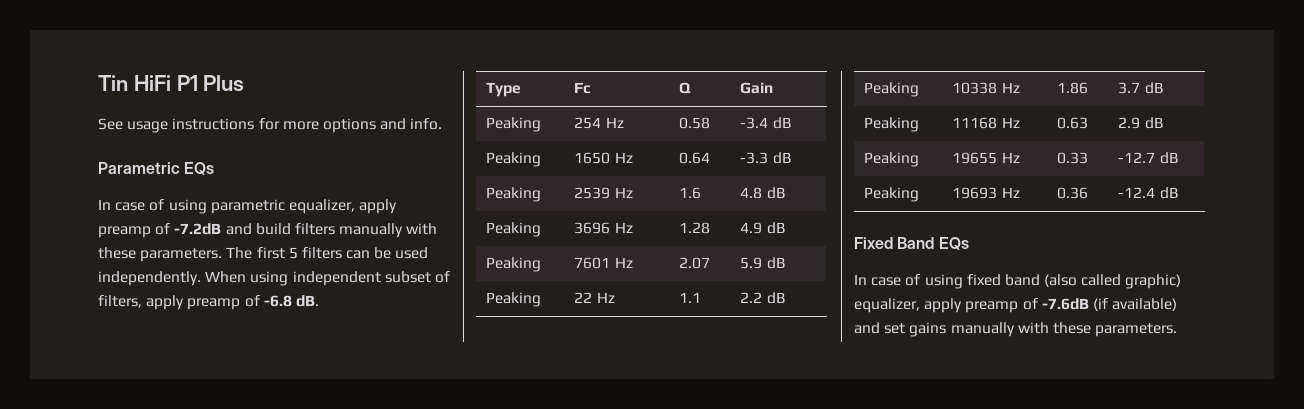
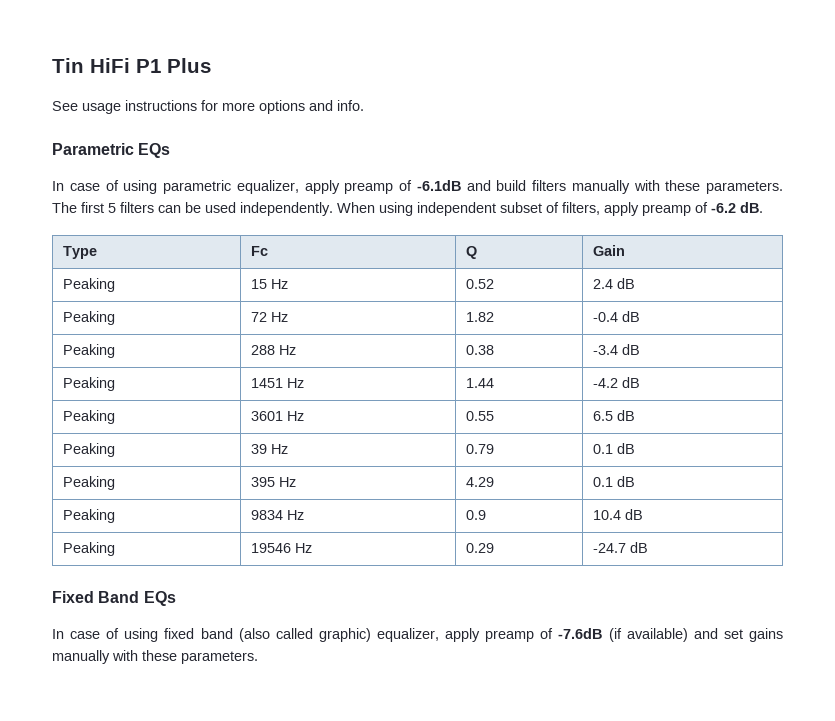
[174,223,222,235] -7.2dB -> [416,180,461,191] -6.1dB
[263,295,292,307] -6.8 -> [711,203,736,213] -6.2
[574,117,624,129] [679,117,711,129] 254 Hz | 0.58 -> [250,279,288,289] [465,279,494,289] [592,278,635,289] [62,311,115,325] [250,312,288,322] [465,312,494,322] [592,311,640,322] [62,344,115,358] [250,345,296,355] [465,345,494,355] 15 Hz | 0.52 | 2.4 dB // Peaking | 72 Hz | 1.82 | -0.4 dB // Peaking | 288 Hz | 0.38
[574,152,633,164] [679,152,711,164] [740,152,792,164] [486,187,542,202] [574,187,633,199] [679,187,702,199] [740,187,786,199] [486,222,542,237] [574,222,633,234] [679,222,711,234] [740,222,786,234] [486,257,542,272] [574,257,633,269] [679,257,711,269] [740,257,786,269] [486,292,542,307] [574,292,615,303] [679,292,702,303] [740,292,786,304] [864,82,920,97] [952,82,1020,94] [1057,82,1089,94] [1118,82,1164,94] [864,117,920,132] [952,117,1020,129] [1057,117,1089,129] [1118,117,1164,129] [864,152,920,167] [952,152,1020,164] [1057,152,1089,164] [1118,152,1179,164] [864,187,920,202] [952,187,1020,199] [1057,187,1089,199] [1118,187,1156,198] 1650 Hz | 0.64 | -3.3 dB // Peaking | 2539 Hz | 1.6 | 4.8 dB // Peaking | 3696 Hz | 1.28 | 4.9 dB // Peaking | 7601 Hz | 2.07 | 5.9 dB // Peaking | 22 Hz | 1.1 | 2.2 dB // Peaking | 10338 Hz | 1.86 | 3.7 dB // Peaking | 11168 Hz | 0.63 | 2.9 dB // Peaking | 19655 Hz | 0.33 | -12.7 dB // Peaking | 19693 Hz | 0.36 | -12.4 -> [250,378,304,388] [465,378,494,388] [592,377,640,388] [62,410,115,424] [250,411,304,421] [465,411,494,421] [592,410,635,421] [62,443,115,457] [250,444,288,454] [465,444,494,454] [592,443,635,454] [62,476,115,490] [250,477,296,487] [465,477,494,487] [592,476,635,487] [62,509,115,523] [250,510,304,520] [465,510,486,520] [592,509,643,520] [62,542,115,556] [250,543,312,553] [465,543,494,553] [592,543,626,553] 1451 Hz | 1.44 | -4.2 dB // Peaking | 3601 Hz | 0.55 | 6.5 dB // Peaking | 39 Hz | 0.79 | 0.1 dB // Peaking | 395 Hz | 4.29 | 0.1 dB // Peaking | 9834 Hz | 0.9 | 10.4 dB // Peaking | 19546 Hz | 0.29 | -24.7

